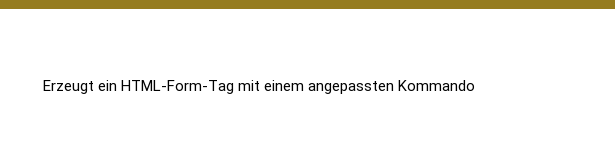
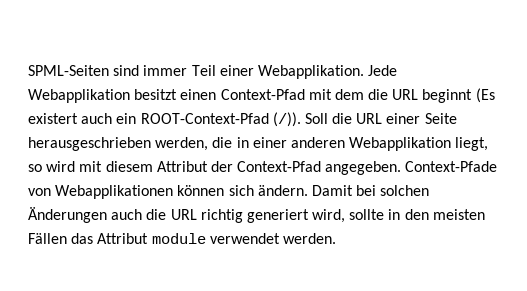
[43,80,476,94] Erzeugt ein HTML-Form-Tag mit einem angepassten Kommando -> [28,65,398,79] [28,88,495,103] [28,112,457,127] [28,137,489,151] [28,161,498,175] [28,185,430,199] [28,207,485,223] [28,233,336,244] SPML-Seiten sind immer Teil einer Webapplikation. Jede Webapplikation besitzt einen Context-Pfad mit dem die URL beginnt (Es existert auch ein ROOT-Context-Pfad (/)). Soll die URL einer Seite herausgeschrieben werden, die in einer anderen Webapplikation liegt, so wird mit diesem Attribut der Context-Pfad angegeben. Context-Pfade von Webapplikationen können sich ändern. Damit bei solchen Änderungen auch die URL richtig generiert wird, sollte in den meisten Fällen das Attribut module verwendet werden.

